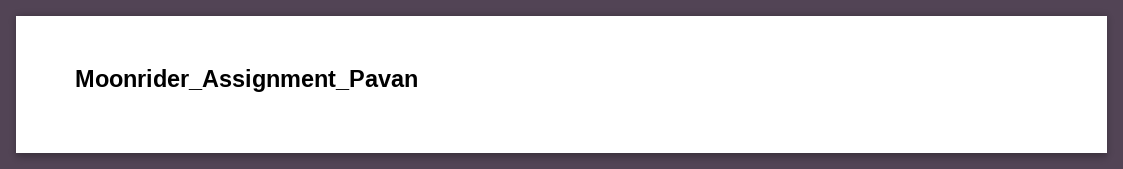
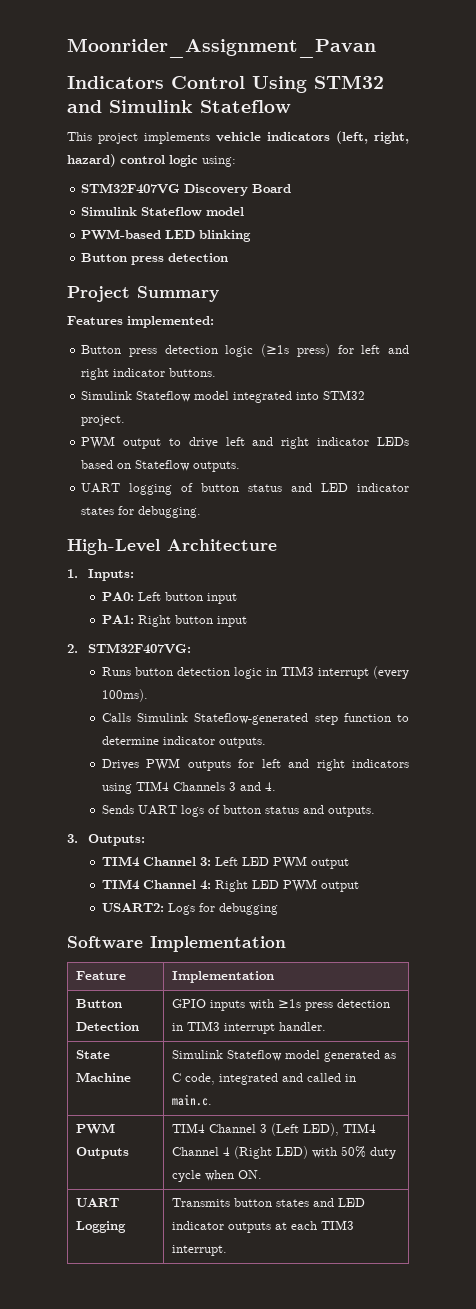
(418, 80) none -> [67,75,384,93] [67,100,291,113] [67,131,409,144] [67,154,236,167] [81,183,292,196] [81,207,245,217] [81,229,252,242] [81,253,229,265] [67,286,219,302] [67,316,214,328] [81,344,409,357] [81,368,217,380] [81,390,366,403] [81,415,126,426] [81,436,409,449] [81,460,241,472] [81,483,409,495] [81,506,202,518] [67,539,277,555] [67,569,134,581] [101,592,237,604] [101,615,247,627] [67,643,191,654] [101,666,409,679] [101,689,148,702] [101,713,409,725] [101,736,266,748] [101,758,409,771] [101,781,276,794] [101,805,375,817] [67,834,145,846] [101,856,349,869] [101,879,359,892] [101,903,278,915] [67,936,286,952] [76,971,127,980] [172,971,275,983] [76,999,123,1008] [76,1022,140,1031] [172,999,391,1011] [172,1021,327,1034] [76,1050,111,1059] [76,1072,132,1082] [172,1050,397,1062] [172,1073,357,1085] [172,1094,213,1106] [76,1123,116,1134] [76,1147,130,1159] [172,1123,377,1136] [172,1146,397,1159] [172,1170,263,1182] [76,1198,120,1207] [76,1221,127,1233] [172,1198,366,1207] [172,1220,355,1233] [172,1245,228,1256] // Indicators Control Using STM32 and Simulink Stateflow // This project implements vehicle indicators (left, right, hazard) control logic using: // STM32F407VG Discovery Board // Simulink Stateflow model // PWM-based LED blinking // Button press detection // Project Summary // Features implemented: // Button press detection logic (≥1s press) for left and right indicator buttons. // Simulink Stateflow model integrated into STM32 project. // PWM output to drive left and right indicator LEDs based on Stateflow outputs. // UART logging of button status and LED indicator states for debugging. // High-Level Architecture // 1. Inputs: // PA0: Left button input // PA1: Right button input // 2. STM32F407VG: // Runs button detection logic in TIM3 interrupt (every 100ms). // Calls Simulink Stateflow-generated step function to determine indicator outputs. // Drives PWM outputs for left and right indicators using TIM4 Channels 3 and 4. // Sends UART logs of button status and outputs. // 3. Outputs: // TIM4 Channel 3: Left LED PWM output // TIM4 Channel 4: Right LED PWM output // USART2: Logs for debugging // Software Implementation // Feature | Implementation // Button Detection | GPIO inputs with ≥1s press detection in TIM3 interrupt handler. // State Machine | Simulink Stateflow model generated as C code, integrated and called in main.c. // PWM Outputs | TIM4 Channel 3 (Left LED), TIM4 Channel 4 (Right LED) with 50% duty cycle when ON. // UART Logging | Transmits button states and LED indicator outputs at each TIM3 interrupt.

